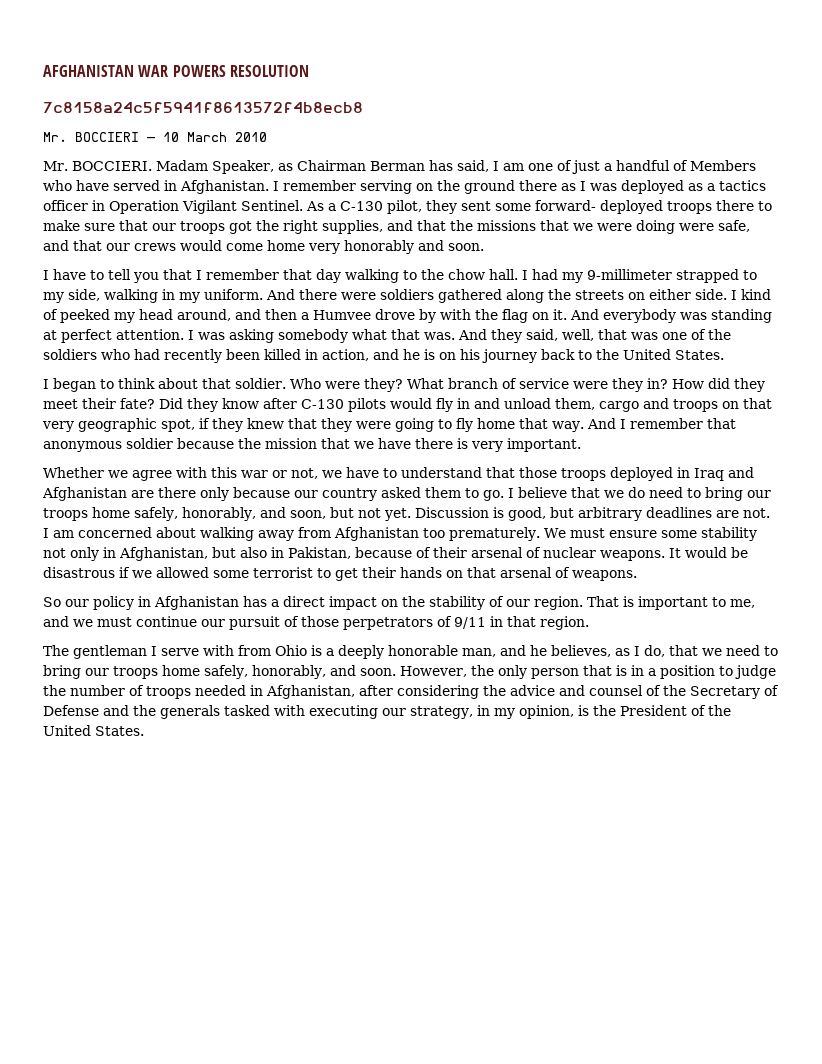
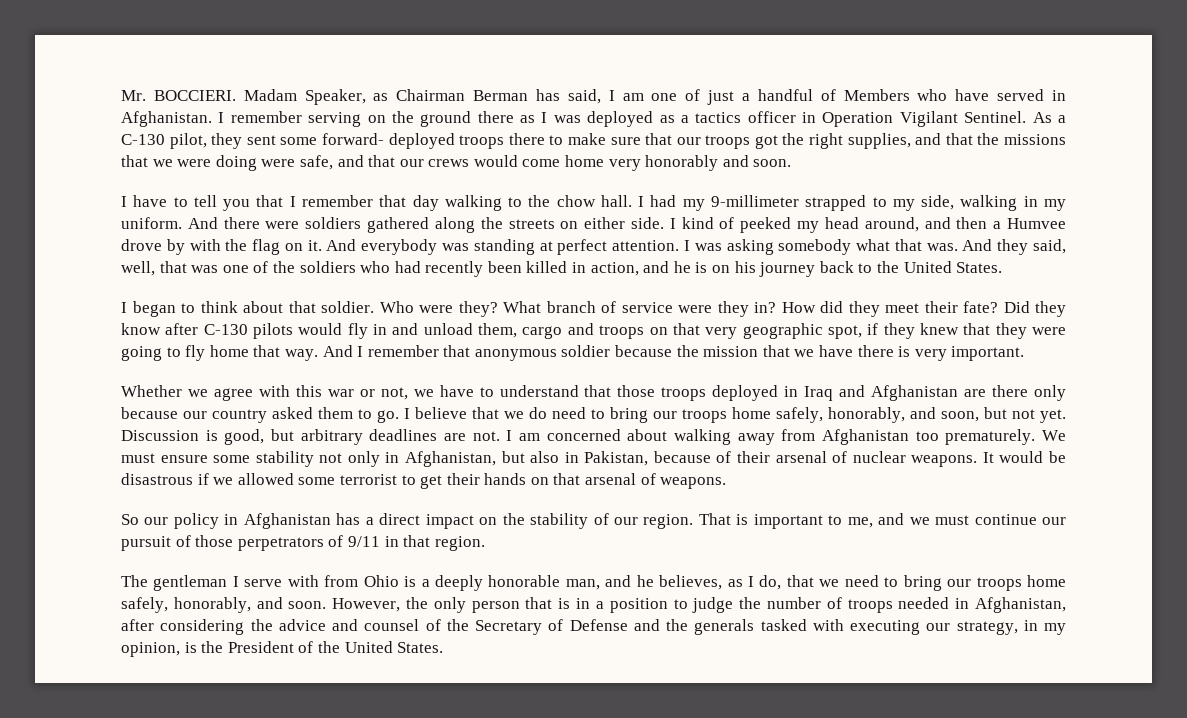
[43,65,309,77] [43,102,363,113] [43,132,267,142] AFGHANISTAN WAR POWERS RESOLUTION // 7c8158a24c5f5941f8613572f4b8ecb8 // Mr. BOCCIERI — 10 March 2010 // -> (121, 95) none

